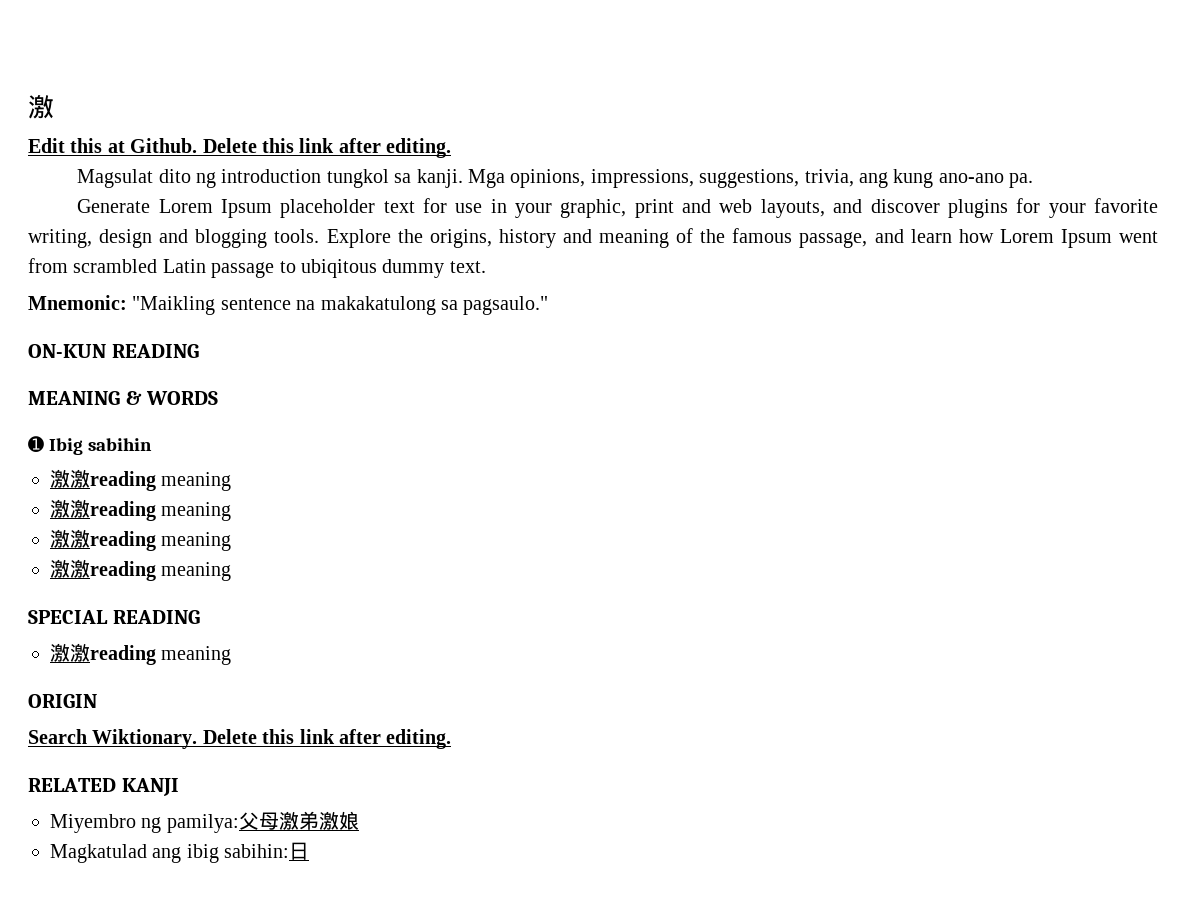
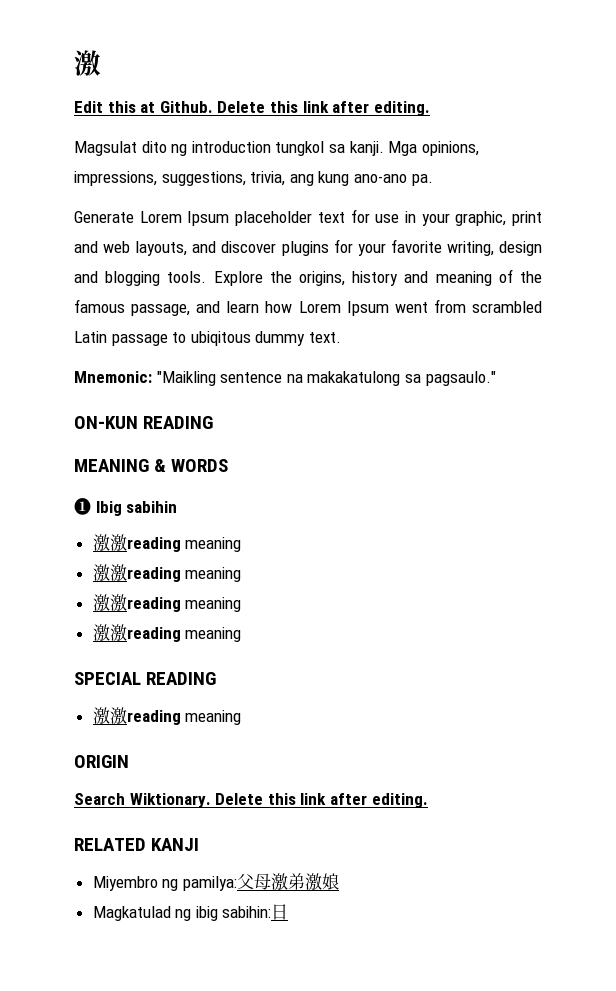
[152,847,182,863] ang -> [175,909,192,921] ng

